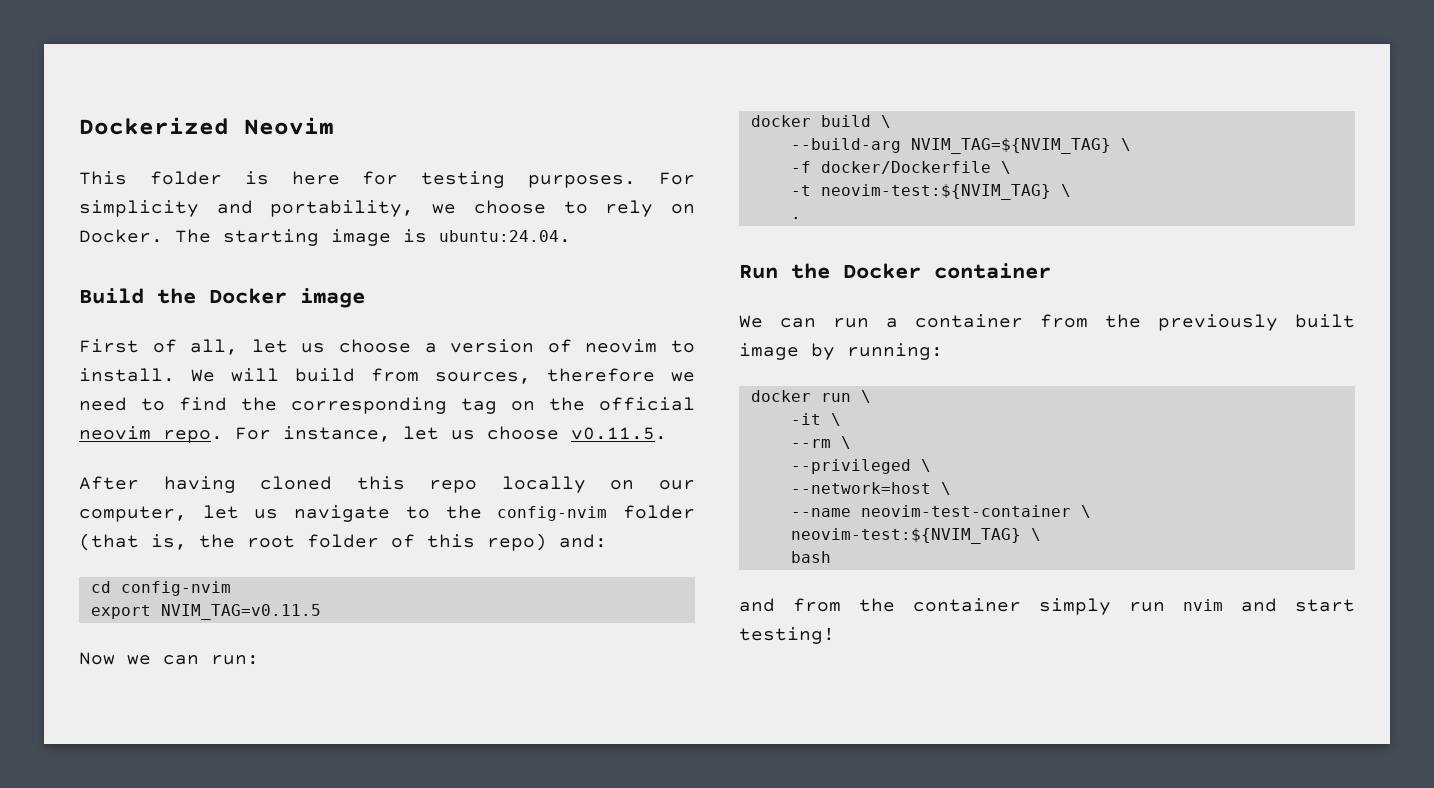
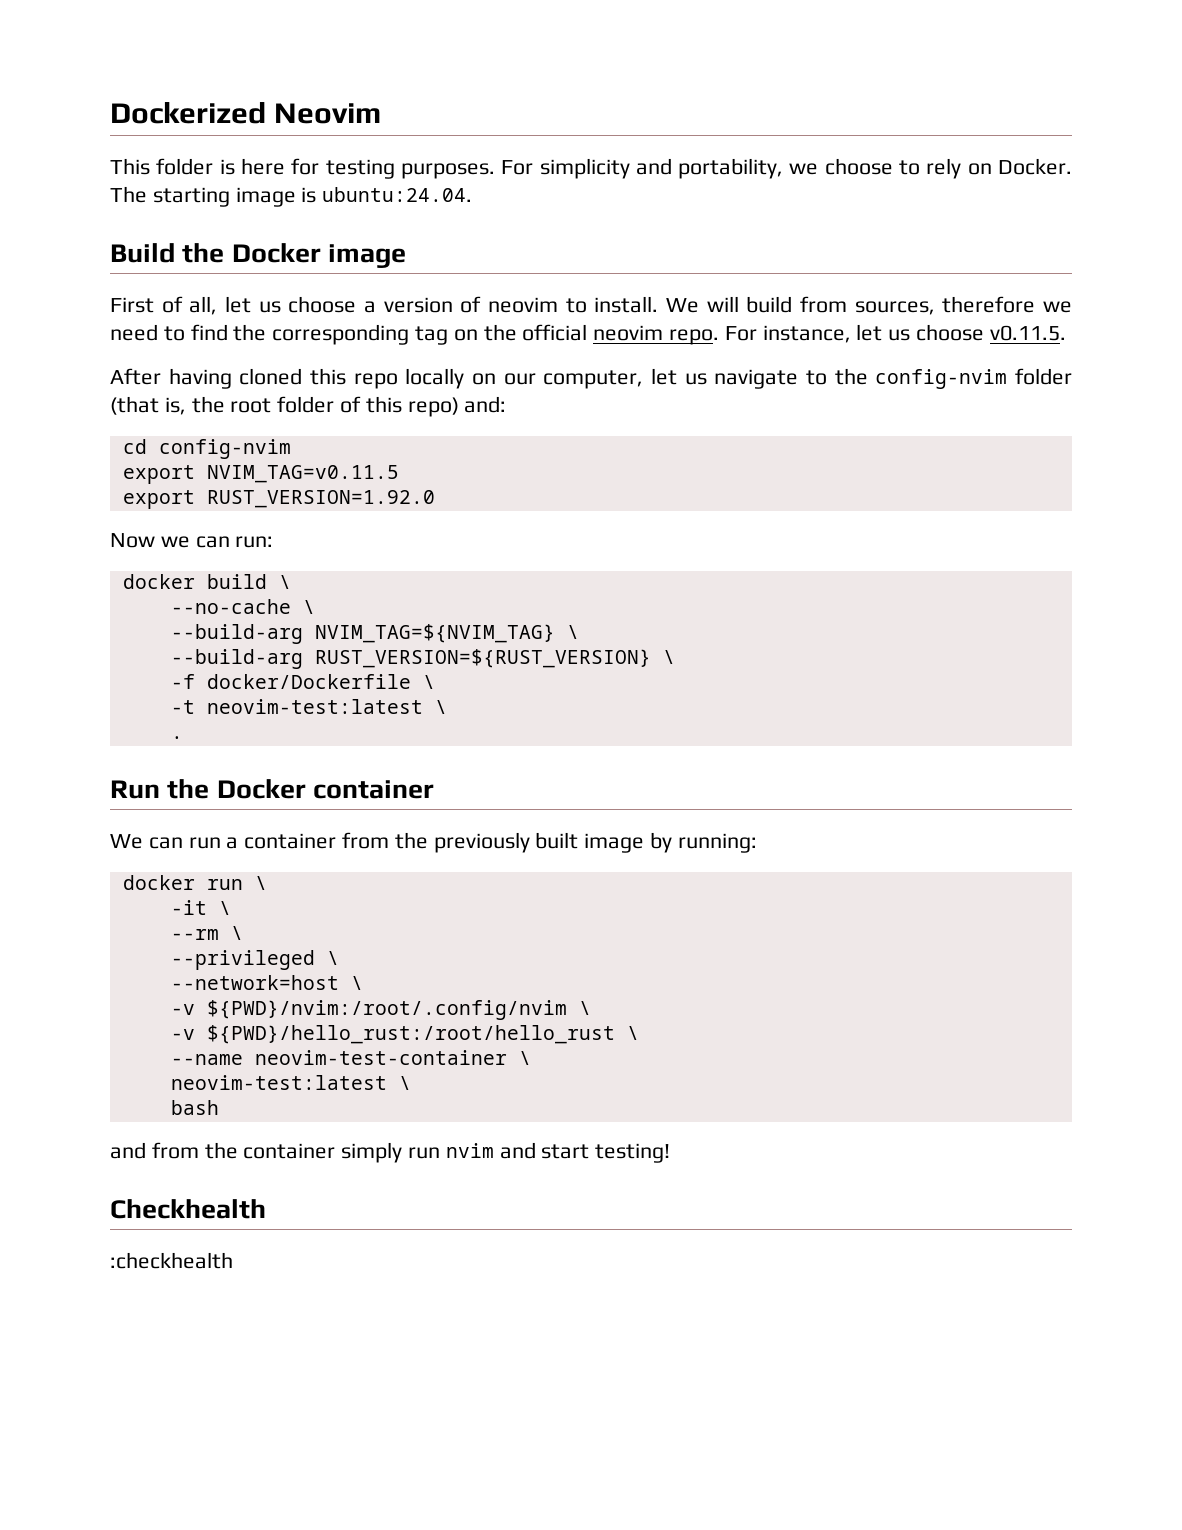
(321, 612) none -> [122,490,435,509] // export RUST_VERSION=1.92.0
(891, 121) none -> [170,599,315,614] // --no-cache \
(1131, 144) none -> [170,649,675,669] // --build-arg RUST_VERSION=${RUST_VERSION} \
[820,184,1051,200] neovim-test:${NVIM_TAG} -> [206,699,423,714] neovim-test:latest
(951, 488) none -> [170,1000,591,1020] [170,1025,639,1044] // -v ${PWD}/nvim:/root/.config/nvim \ // -v ${PWD}/hello_rust:/root/hello_rust \
[790,528,1021,544] neovim-test:${NVIM_TAG} -> [170,1075,387,1090] neovim-test:latest
(835, 635) none -> [110,1199,266,1219] [110,1252,233,1269] // Checkhealth // :checkhealth

